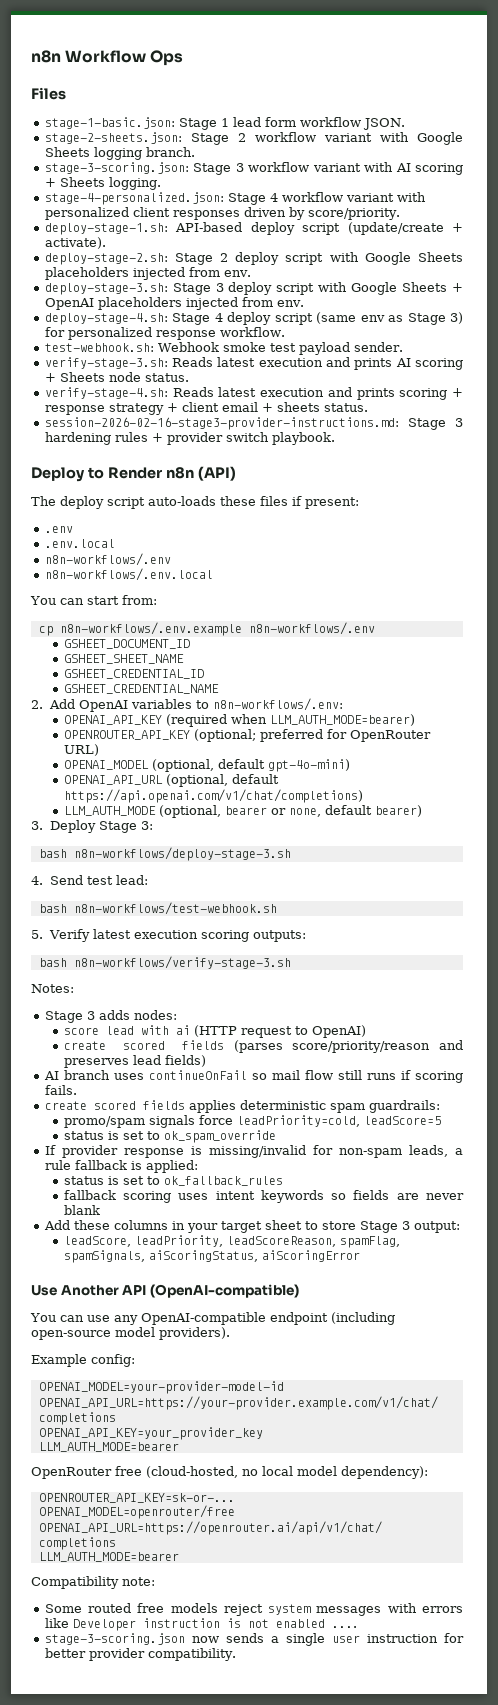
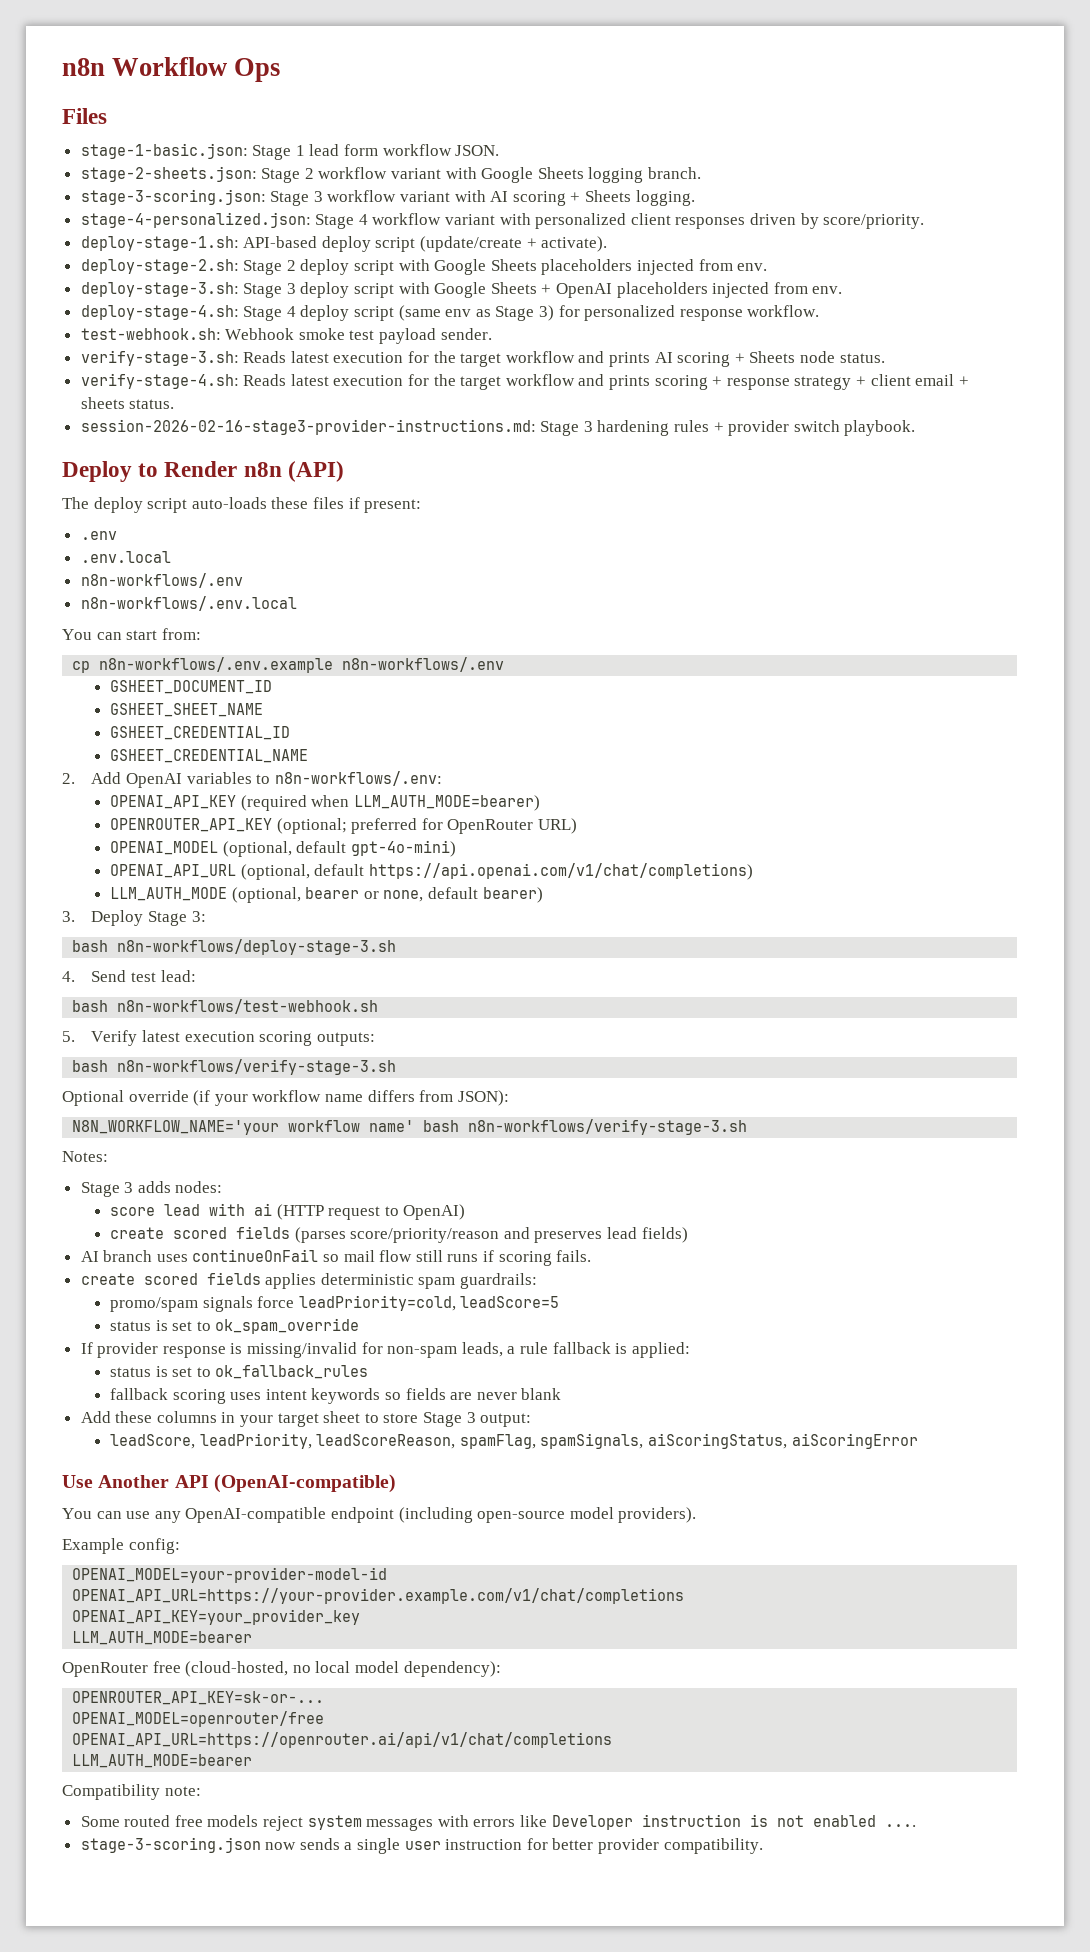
(323, 362) none -> [408,351,575,367] for the target workflow
(324, 392) none -> [408,374,575,390] for the target workflow
(291, 962) none -> [62,1090,509,1106] [72,1119,748,1135] // Optional override (if your workflow name differs from JSON): // N8N_WORKFLOW_NAME='your workflow name' bash n8n-workflows/verify-stage-3.sh

